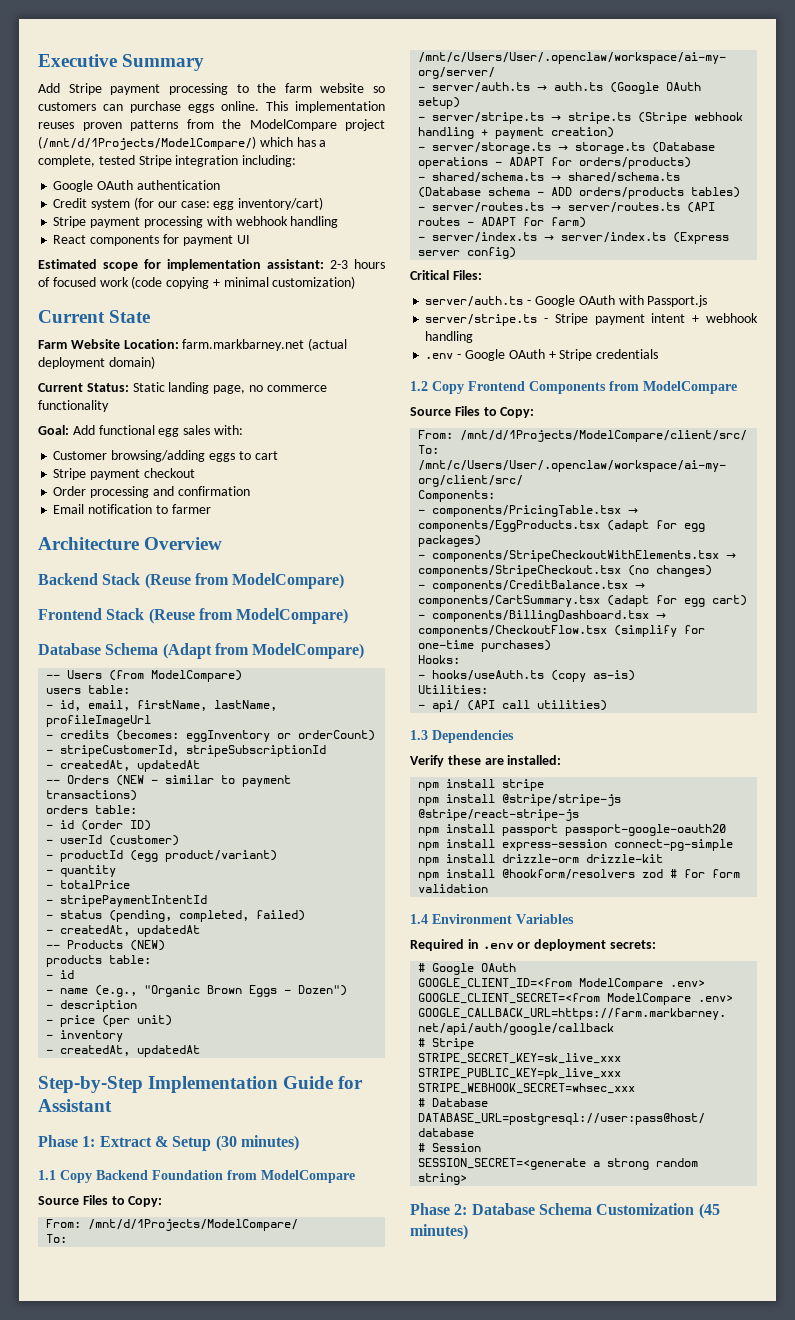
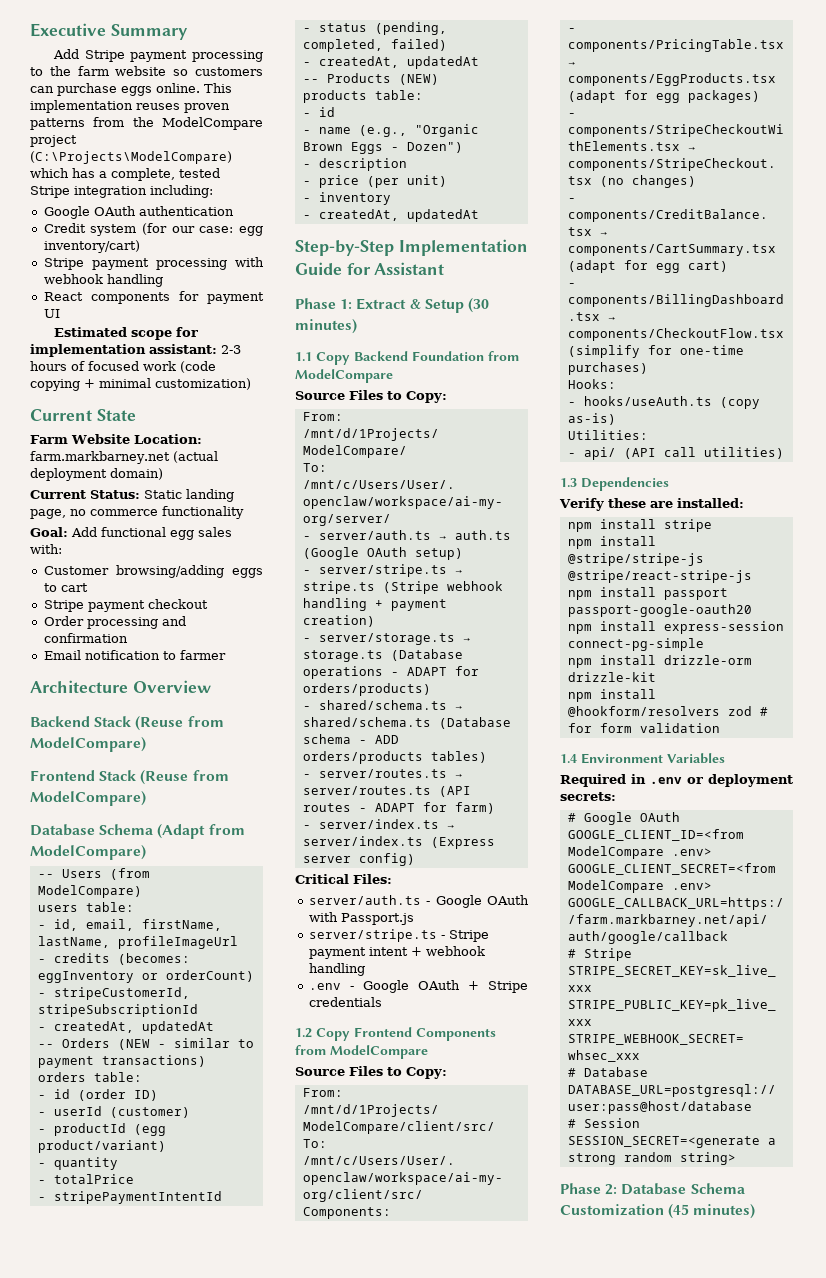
[38,136,256,150] (/mnt/d/1Projects/ModelCompare/) -> [30,151,232,164] (C:\Projects\ModelCompare)

